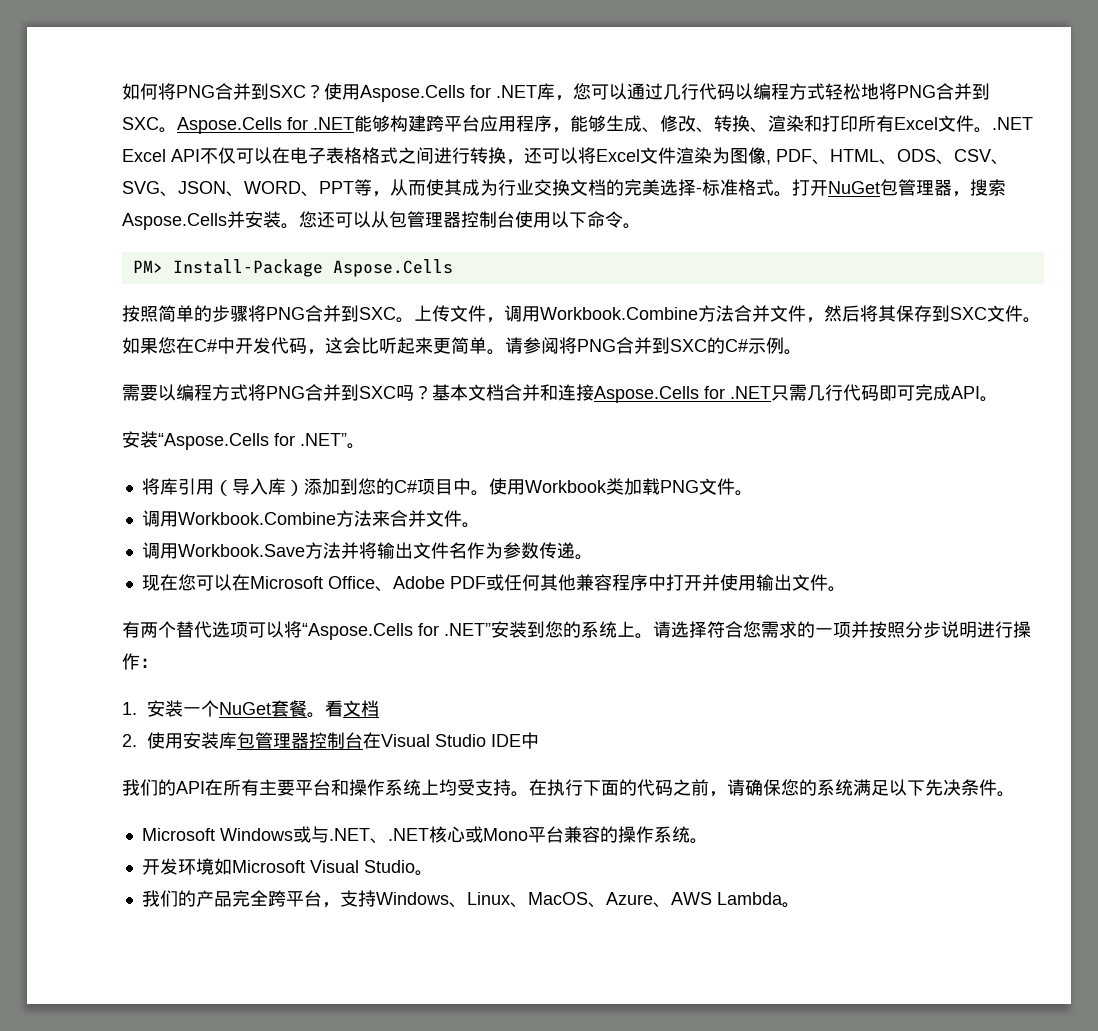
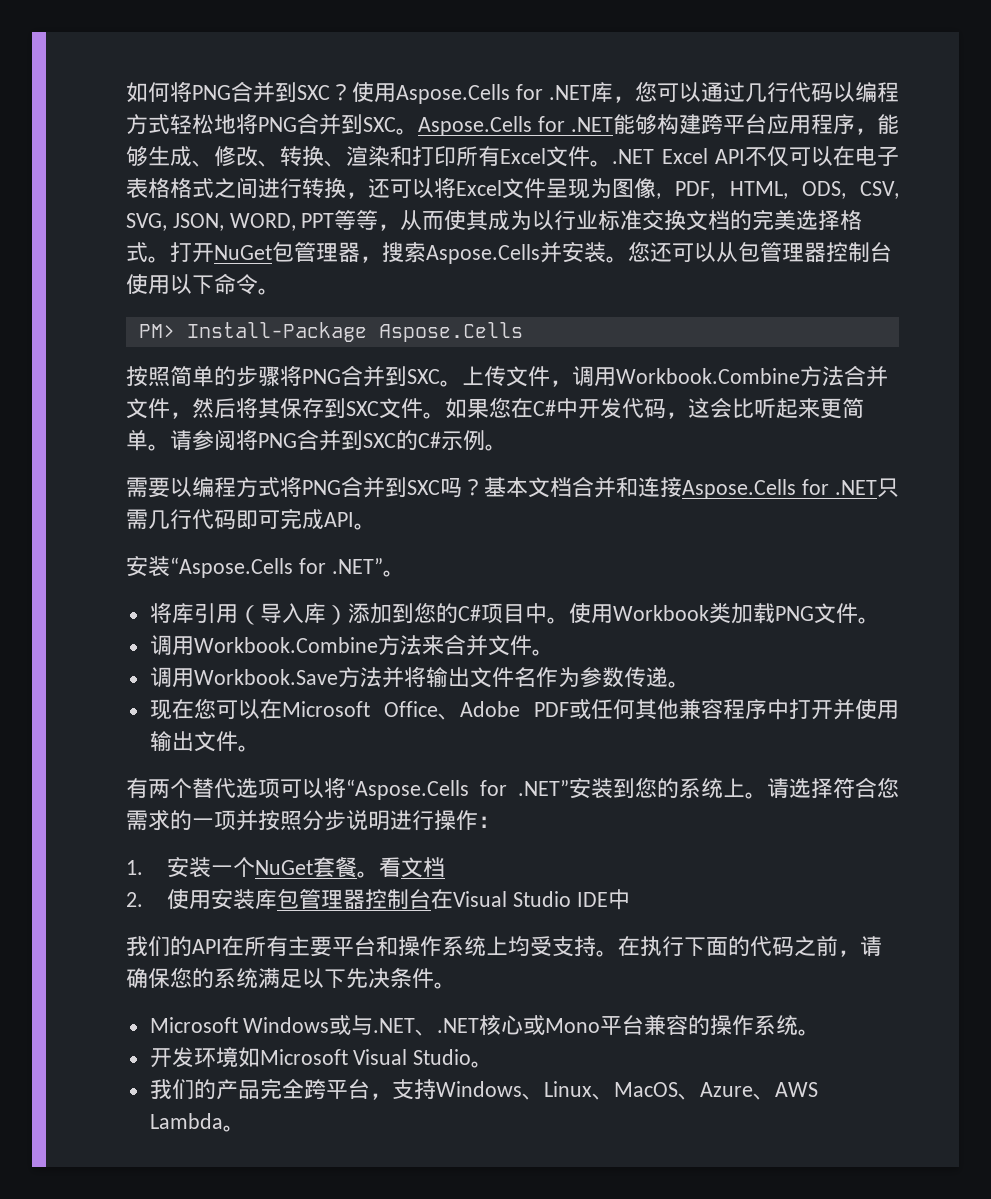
[676,147,712,164] 渲染 -> [546,178,590,199] 呈现
[776,149,1009,165] [122,181,354,197] PDF、HTML、ODS、CSV、SVG、JSON、WORD、PPT -> [675,181,899,199] [126,210,357,231] PDF, HTML, ODS, CSV, SVG, JSON, WORD, PPT等
[498,179,534,196] 行业 -> [532,210,643,231] 以行业标准
[696,179,738,196] -标准 -> (841, 220) none

